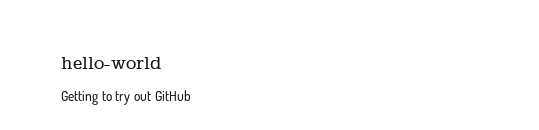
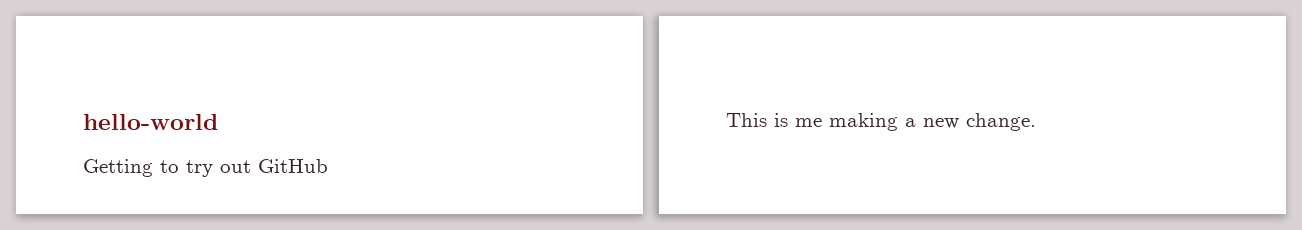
(191, 95) none -> [726,113,1036,131] // This is me making a new change.

